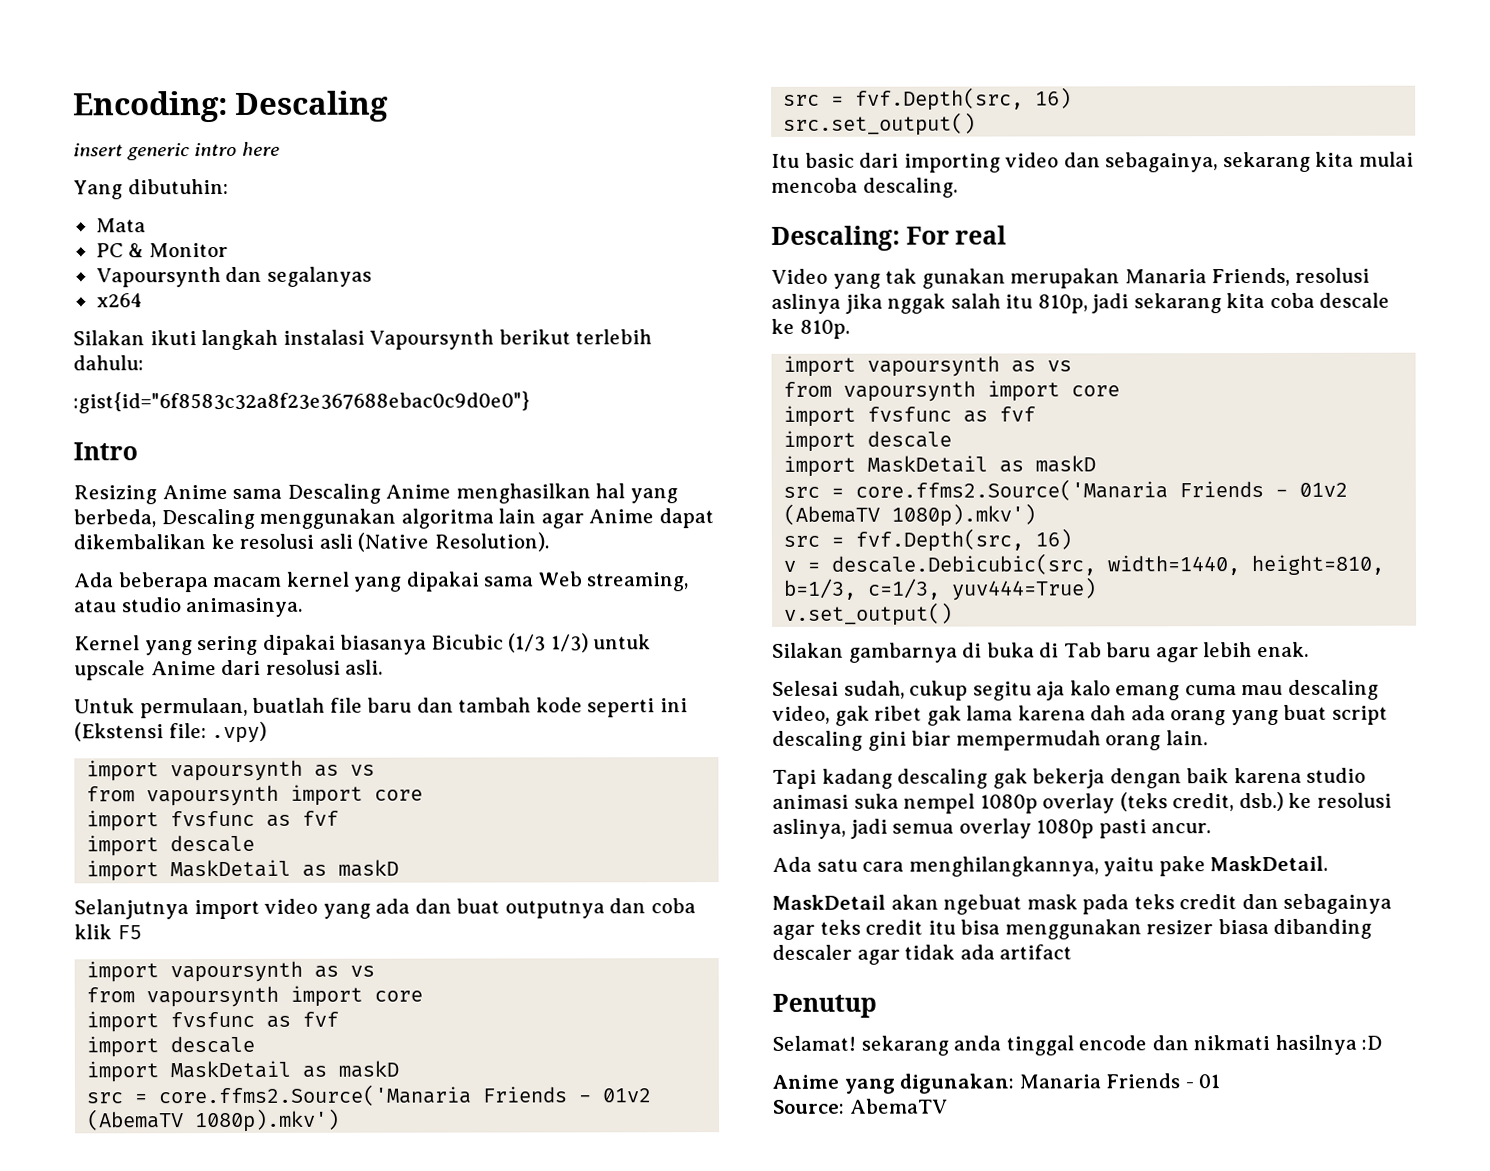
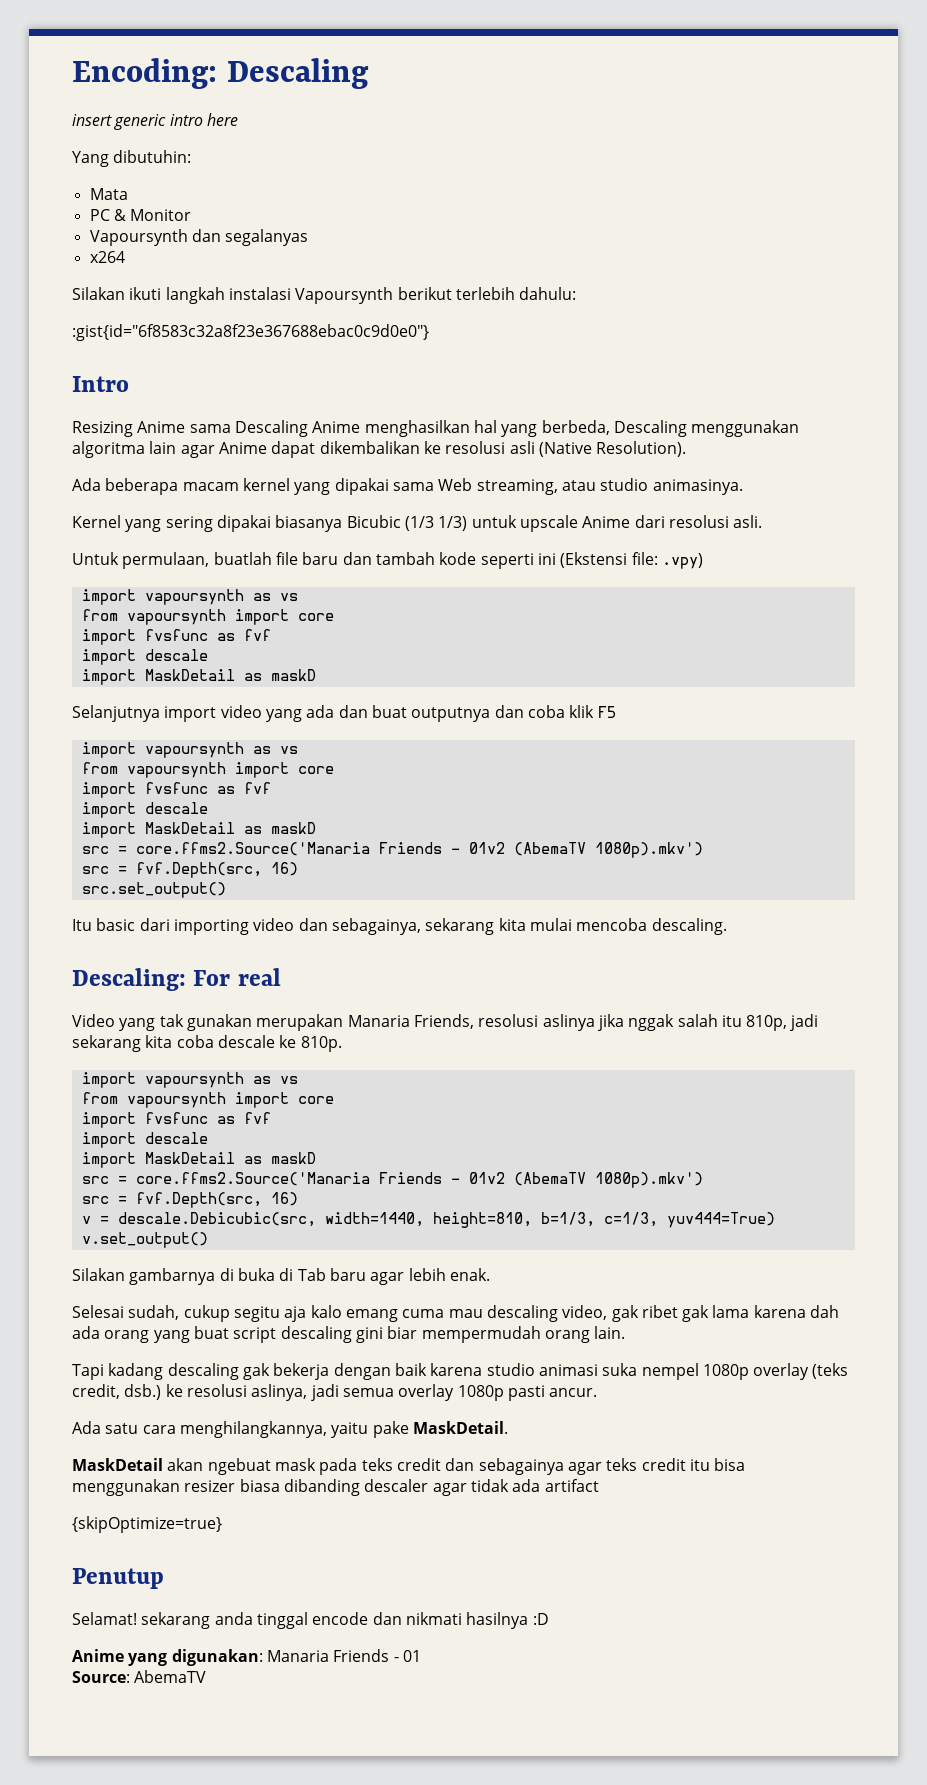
(1073, 952) none -> [72,1516,222,1533] // {skipOptimize=true}

